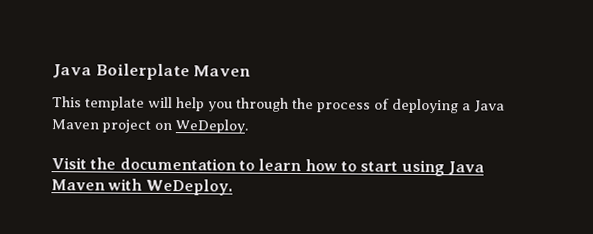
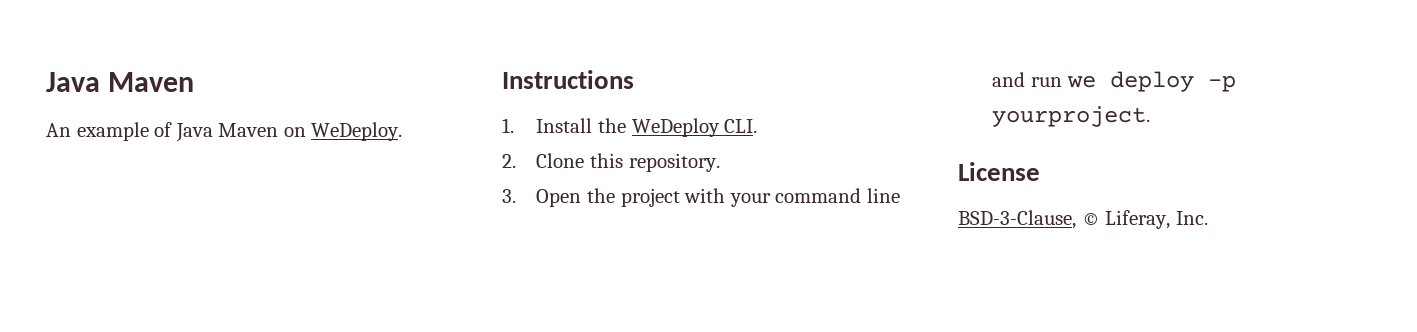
[52,63,190,81] Java Boilerplate -> [46,72,100,92] Java
[52,96,505,114] [51,119,151,133] This template will help you through the process of deploying a Java Maven project -> [46,122,279,142] An example of Java Maven
[51,157,485,177] [51,178,233,196] Visit the documentation to learn how to start using Java Maven with WeDeploy. -> [502,70,634,89] [502,118,758,137] [502,153,720,172] [502,188,900,207] [992,71,1236,92] [992,106,1151,127] [958,162,1040,181] [958,210,1208,229] Instructions // 1. Install the WeDeploy CLI. // 2. Clone this repository. // 3. Open the project with your command line and run we deploy -p yourproject. // License // BSD-3-Clause, © Liferay, Inc.

